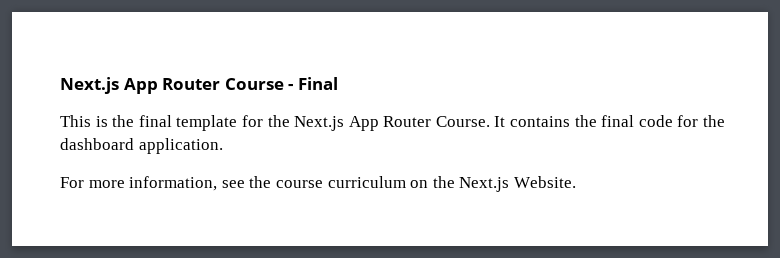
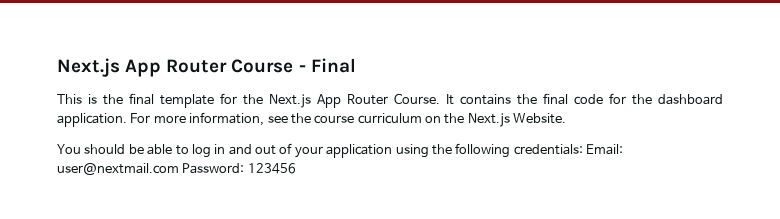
(223, 146) // -> (127, 120) none
(576, 182) none -> [57,143,623,158] [57,163,296,175] // You should be able to log in and out of your application using the following credentials: Email: user@nextmail.com Password: 123456

